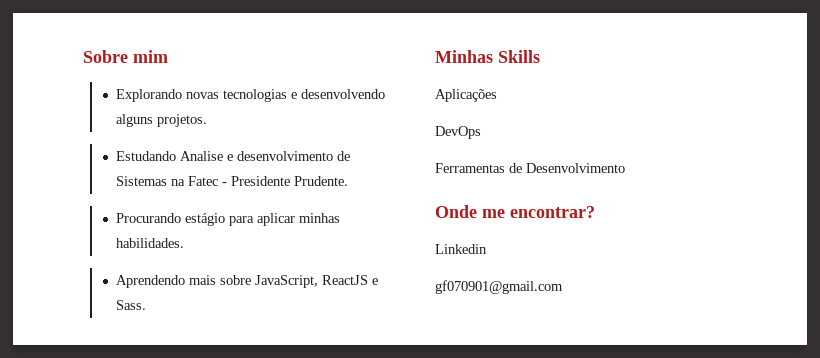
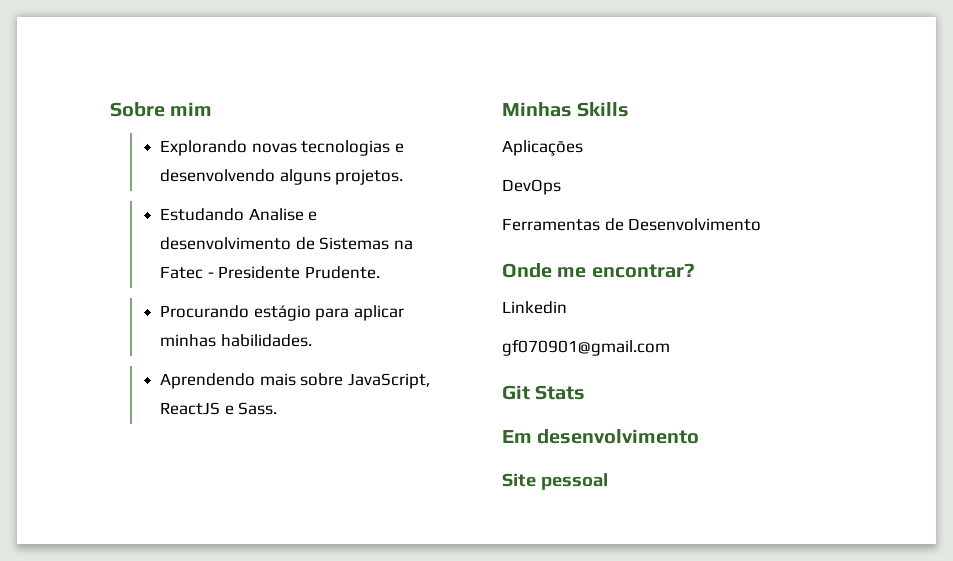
(563, 287) none -> [502,385,586,400] [502,429,700,444] [502,473,608,490] // Git Stats // Em desenvolvimento // Site pessoal

